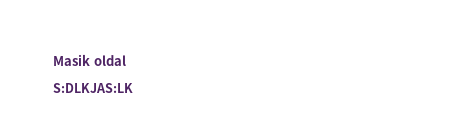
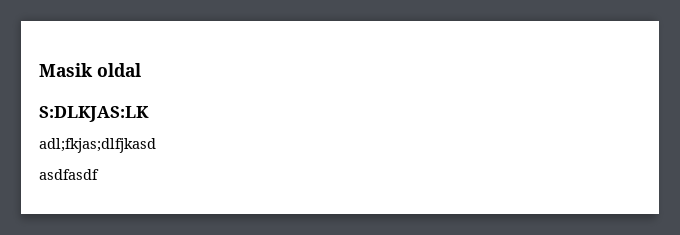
(133, 88) none -> [39,138,156,153] [39,169,99,180] // adl;fkjas;dlfjkasd // asdfasdf

